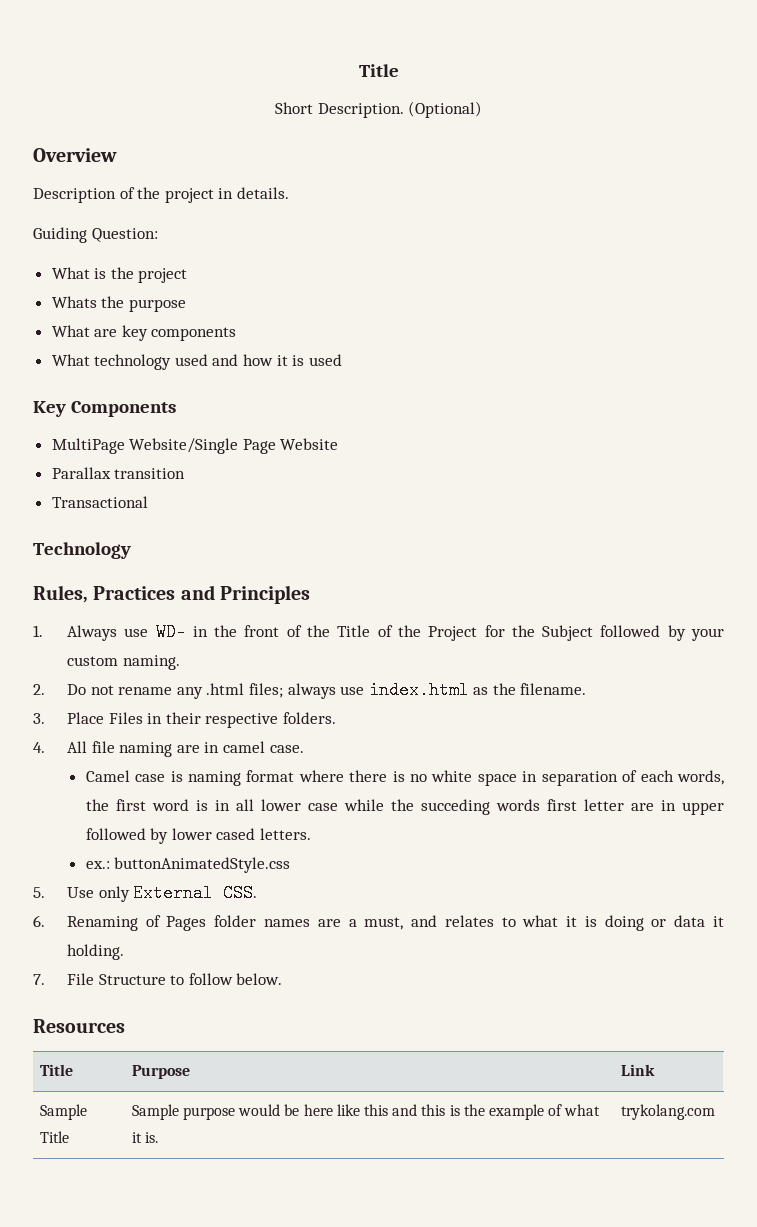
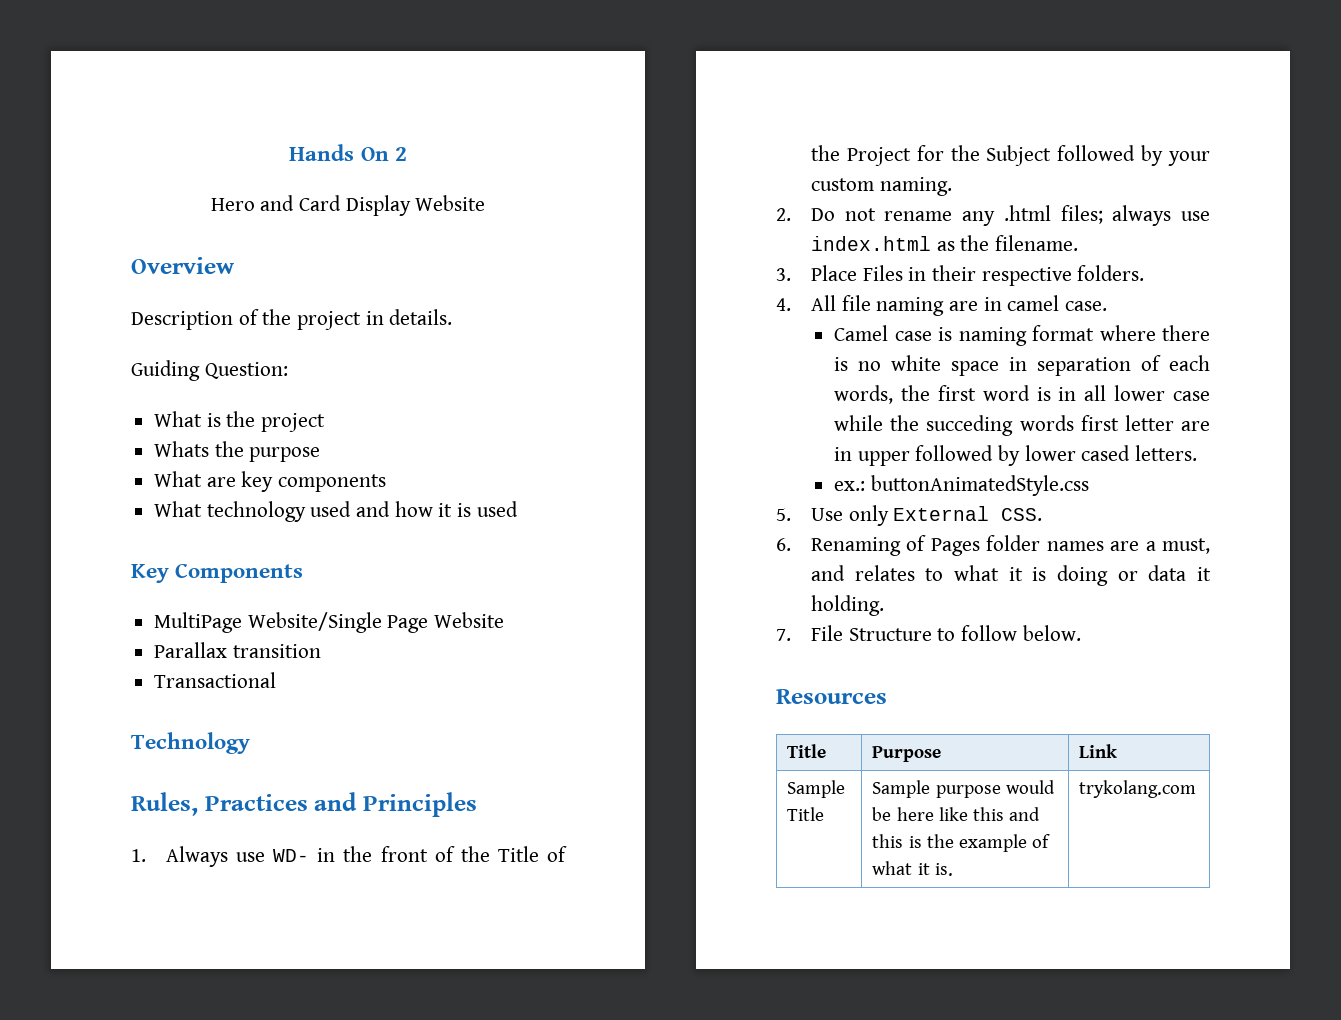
[358,64,399,77] [274,101,483,118] Title // Short Description. (Optional) -> [289,144,407,161] [210,195,486,216] Hands On 2 // Hero and Card Display Website

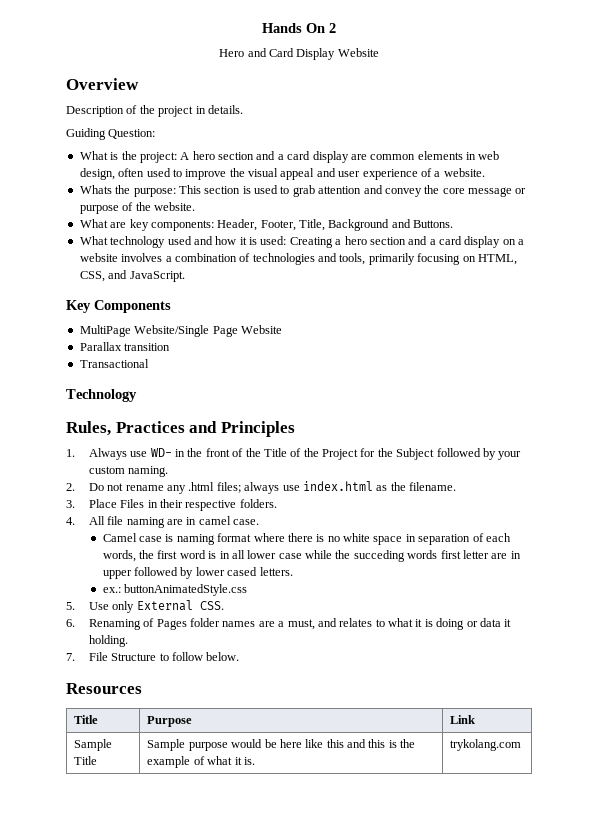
[261,413,326,432] [154,441,321,462] [154,471,387,492] project // Whats the purpose // What are key components -> [139,151,500,163] [79,168,485,180] [79,185,527,197] [79,202,195,214] [79,219,454,231] project: A hero section and a card display are common elements in web design, often used to improve the visual appeal and user experience of a website. // Whats the purpose: This section is used to grab attention and convey the core message or purpose of the website. // What are key components: Header, Footer, Title, Background and Buttons.
[476,501,518,517] used -> [260,236,525,248] [79,253,517,265] [79,270,185,282] used: Creating a hero section and a card display on a website involves a combination of technologies and tools, primarily focusing on HTML, CSS, and JavaScript.

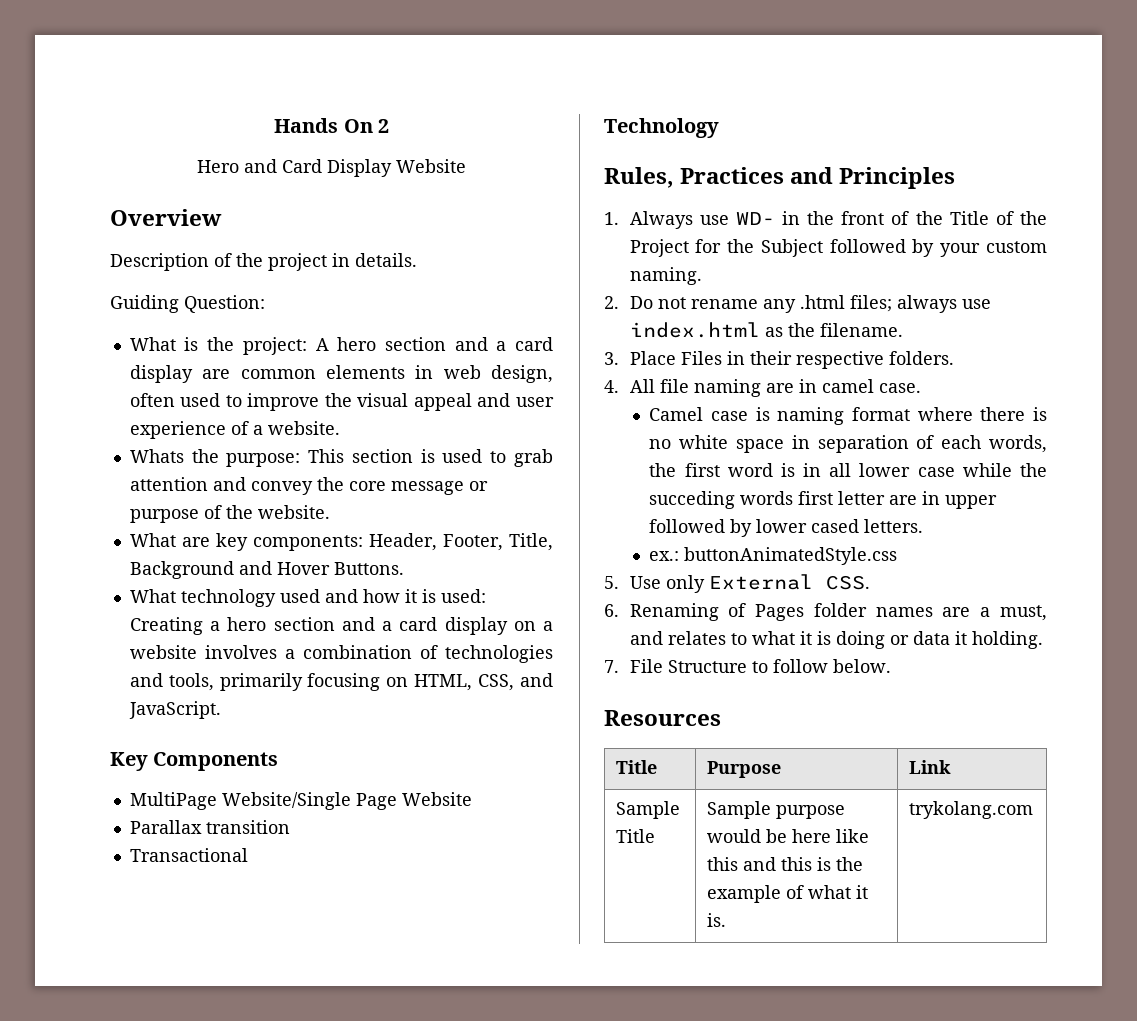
(411, 223) none -> [276,562,330,575] Hover

